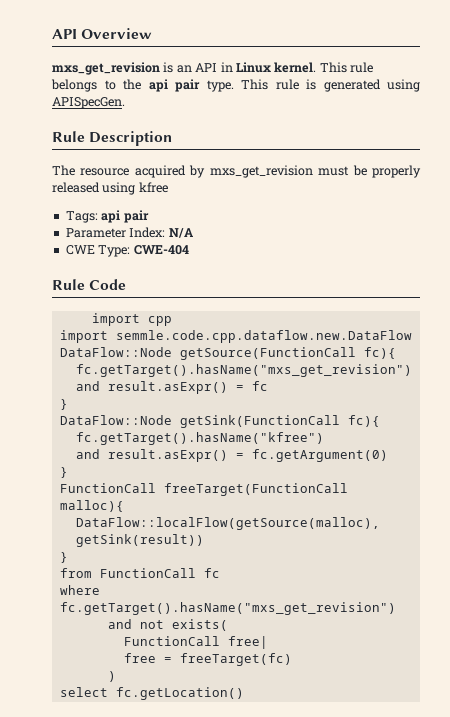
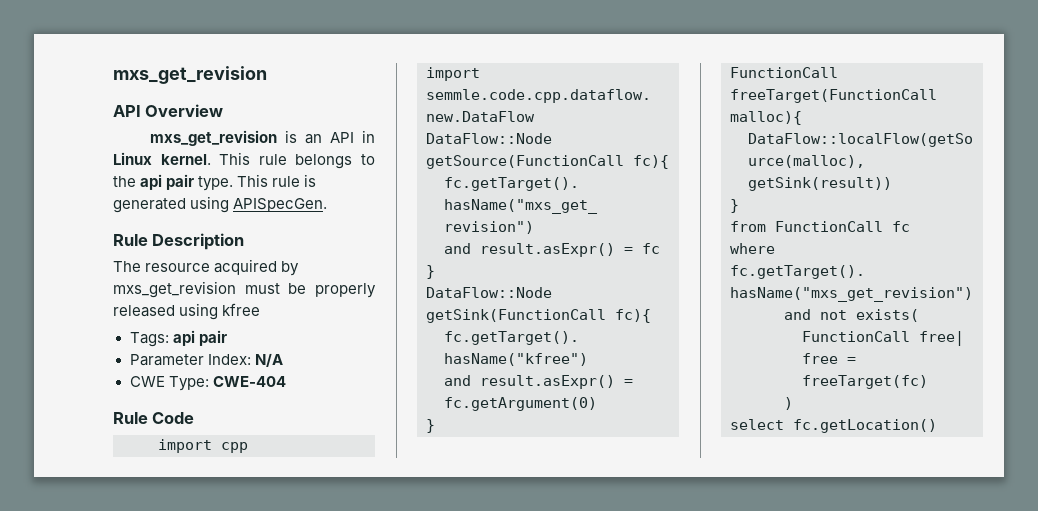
(52, 34) none -> [113,66,267,84] mxs_get_revision //

